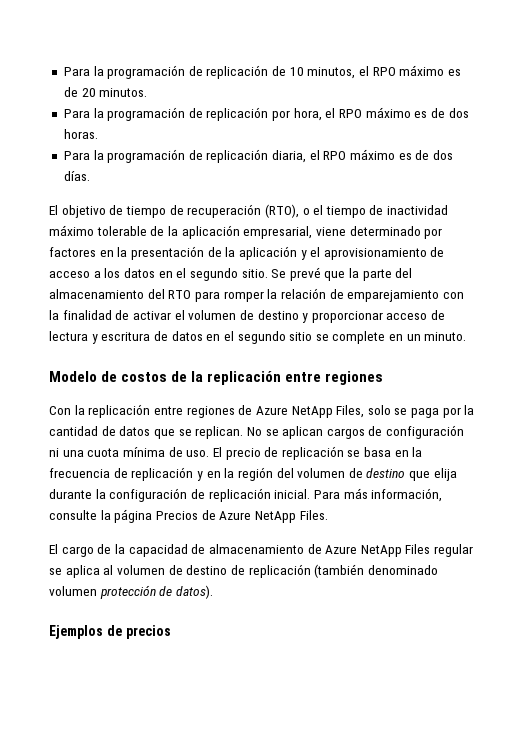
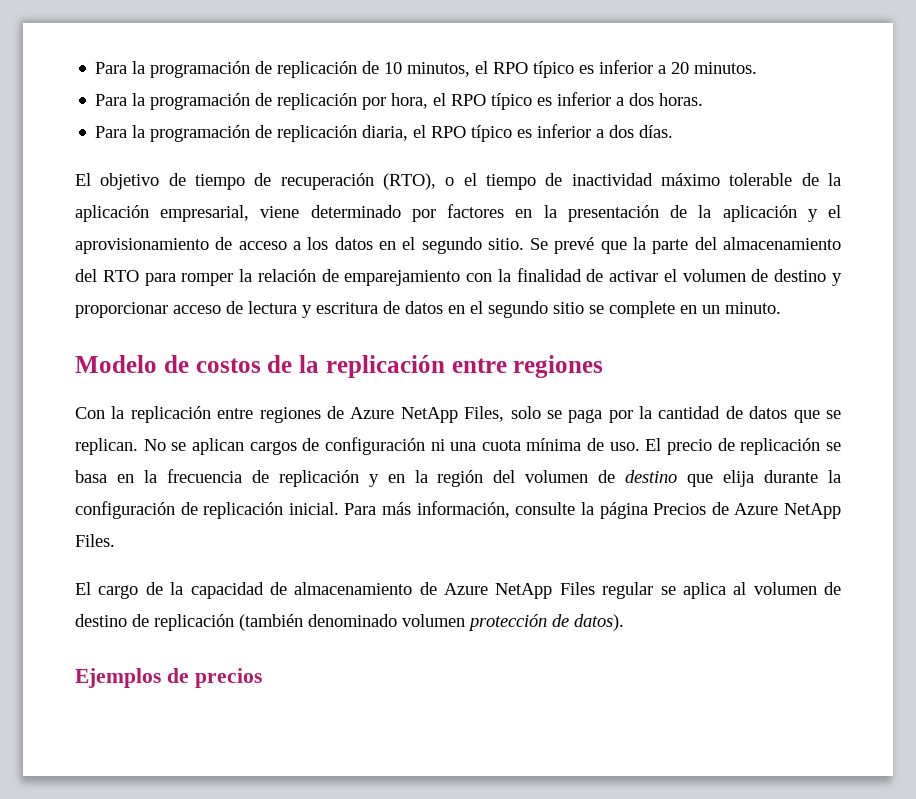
[399,65,461,76] [63,87,78,97] máximo es de -> [533,60,667,78] típico es inferior a
[365,107,445,118] máximo es de -> [491,92,625,110] típico es inferior a
[350,149,430,160] máximo es de -> [471,124,605,142] típico es inferior a

